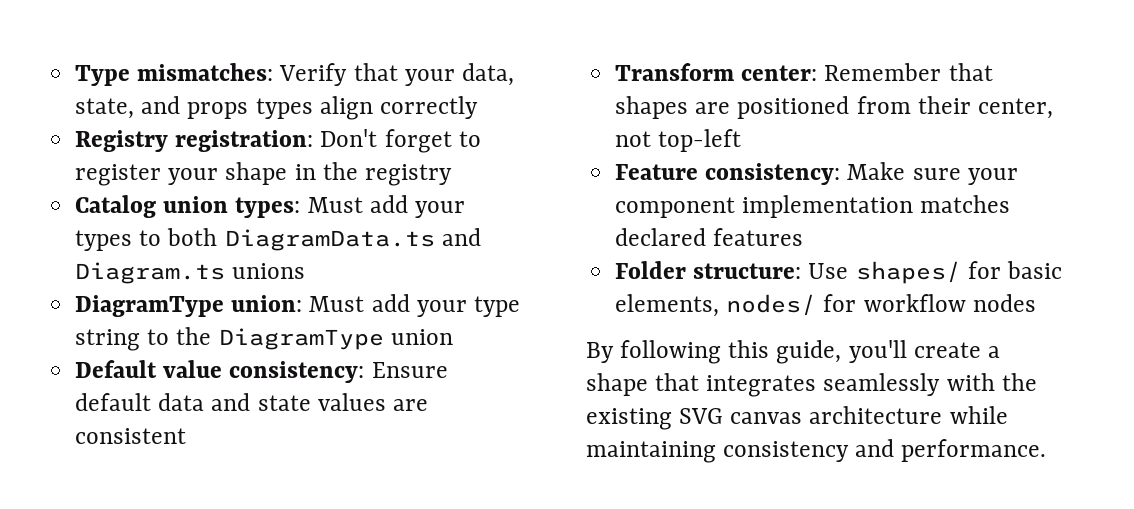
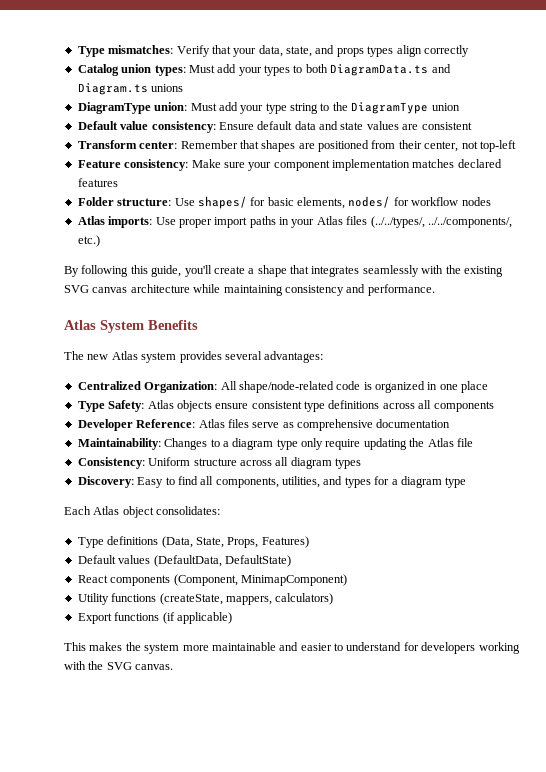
[75,129,481,153] [75,162,452,186] // Registry registration: Don't forget to register your shape in the registry -> (469, 51) none
(1036, 303) none -> [77,216,512,228] [77,235,100,247] // Atlas imports: Use proper import paths in your Atlas files (../../types/, ../../components/, etc.)
(1047, 450) none -> [64,320,198,333] [64,351,324,363] [77,381,489,393] [77,400,494,412] [77,419,451,431] [77,438,473,450] [77,457,361,469] [77,476,467,488] [64,506,221,518] [77,536,309,548] [77,555,291,567] [77,574,347,586] [77,593,334,605] [77,612,232,624] [64,642,520,654] [64,661,174,670] // Atlas System Benefits // The new Atlas system provides several advantages: // Centralized Organization: All shape/node-related code is organized in one place // Type Safety: Atlas objects ensure consistent type definitions across all components // Developer Reference: Atlas files serve as comprehensive documentation // Maintainability: Changes to a diagram type only require updating the Atlas file // Consistency: Uniform structure across all diagram types // Discovery: Easy to find all components, utilities, and types for a diagram type // Each Atlas object consolidates: // Type definitions (Data, State, Props, Features) // Default values (DefaultData, DefaultState) // React components (Component, MinimapComponent) // Utility functions (createState, mappers, calculators) // Export functions (if applicable) // This makes the system more maintainable and easier to understand for developers working with the SVG canvas.

